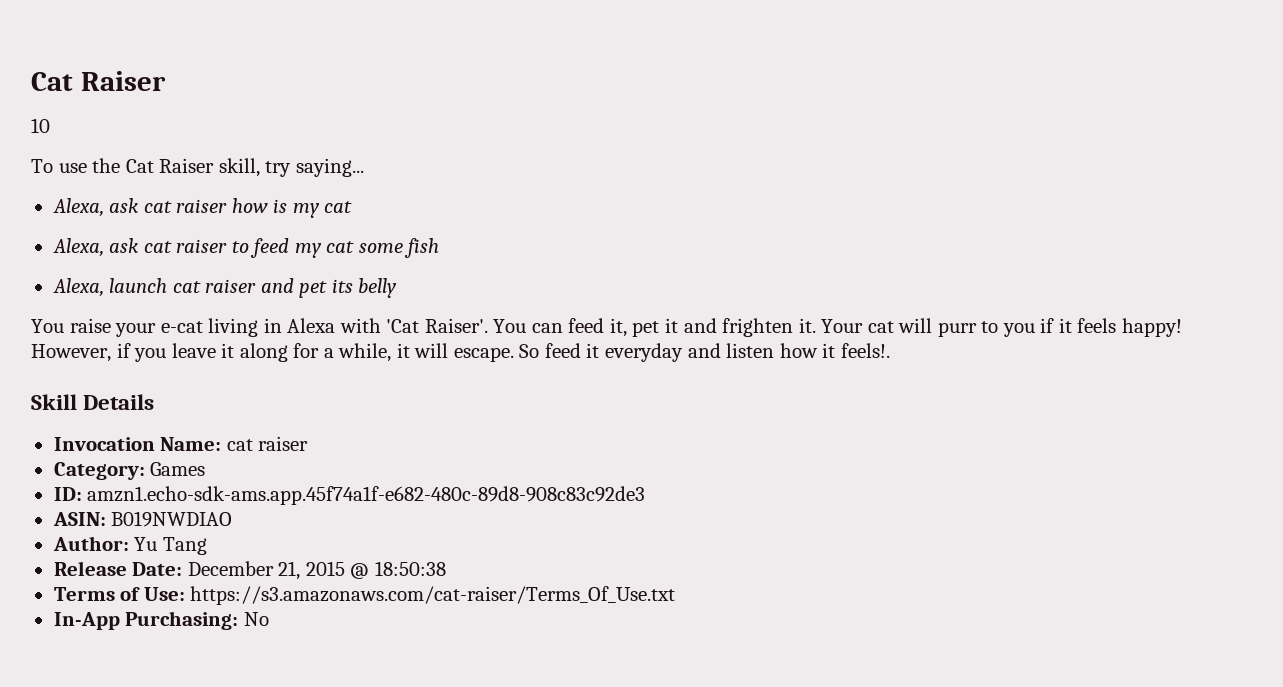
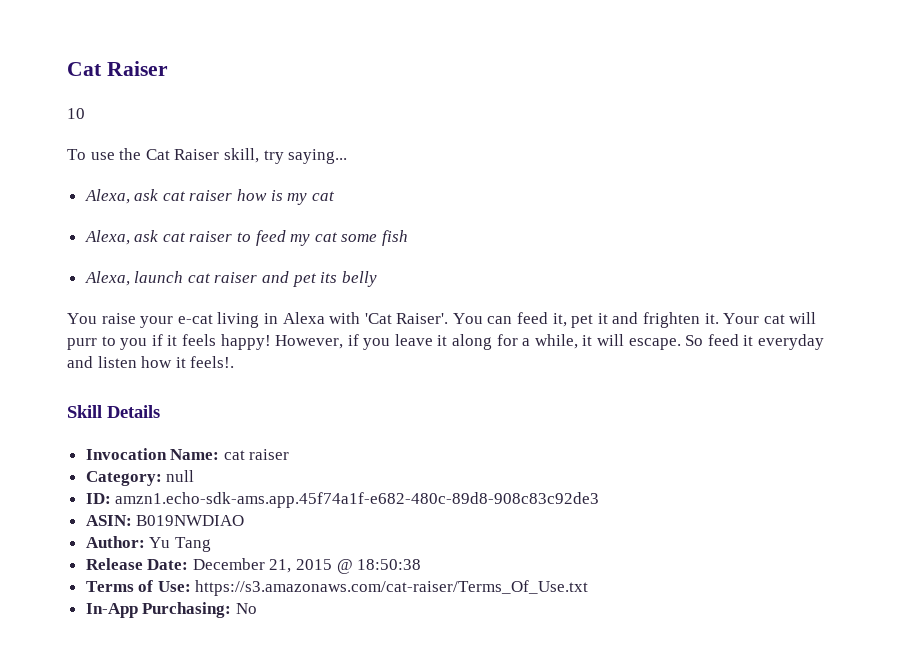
[150,462,206,476] Games -> [166,470,195,482] null

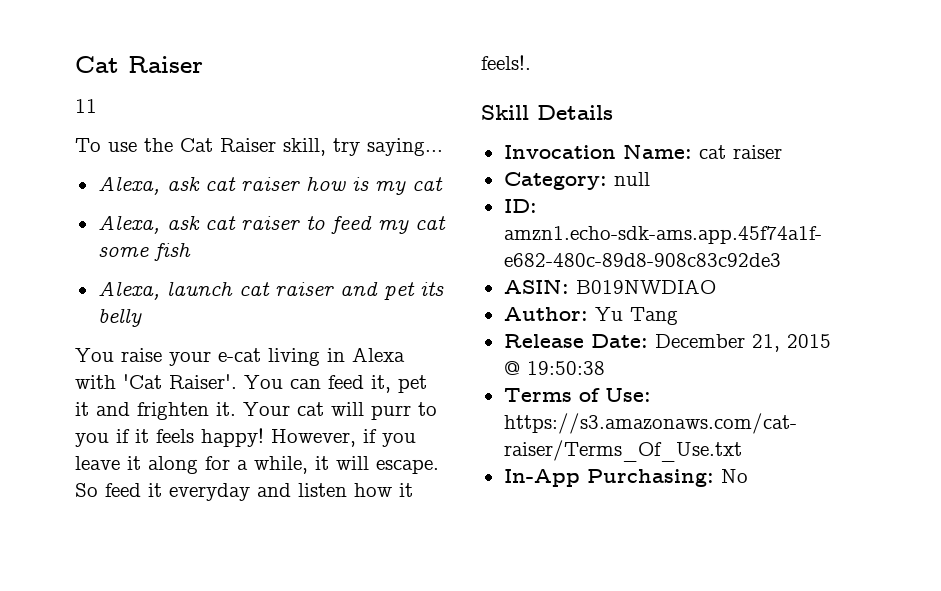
[67,108,85,119] 10 -> [75,99,97,113] 11
[357,559,422,570] 18:50:38 -> [526,361,605,375] 19:50:38

